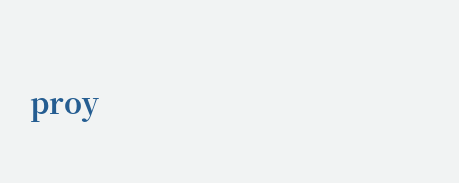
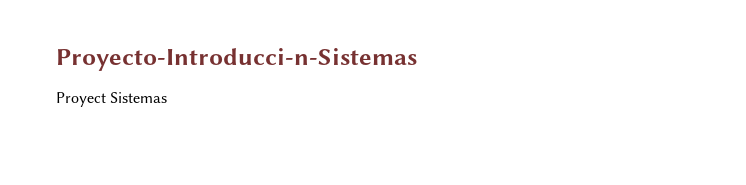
[30,98,99,122] proy -> [56,48,417,71] [56,92,168,107] Proyecto-Introducci-n-Sistemas // Proyect Sistemas

